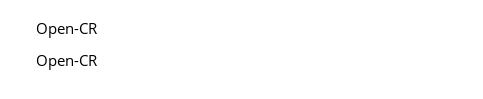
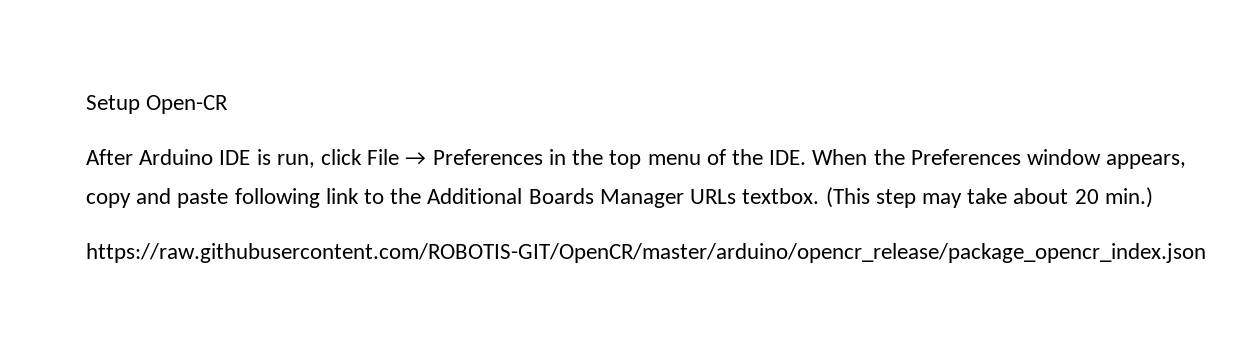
(36, 30) none -> [86,95,140,114] Setup
[36,55,98,70] Open-CR -> [86,149,1187,169] [86,187,1153,208] [86,243,1206,263] After Arduino IDE is run, click File → Preferences in the top menu of the IDE. When the Preferences window appears, copy and paste following link to the Additional Boards Manager URLs textbox. (This step may take about 20 min.) // https://raw.githubusercontent.com/ROBOTIS-GIT/OpenCR/master/arduino/opencr_release/package_opencr_index.json

